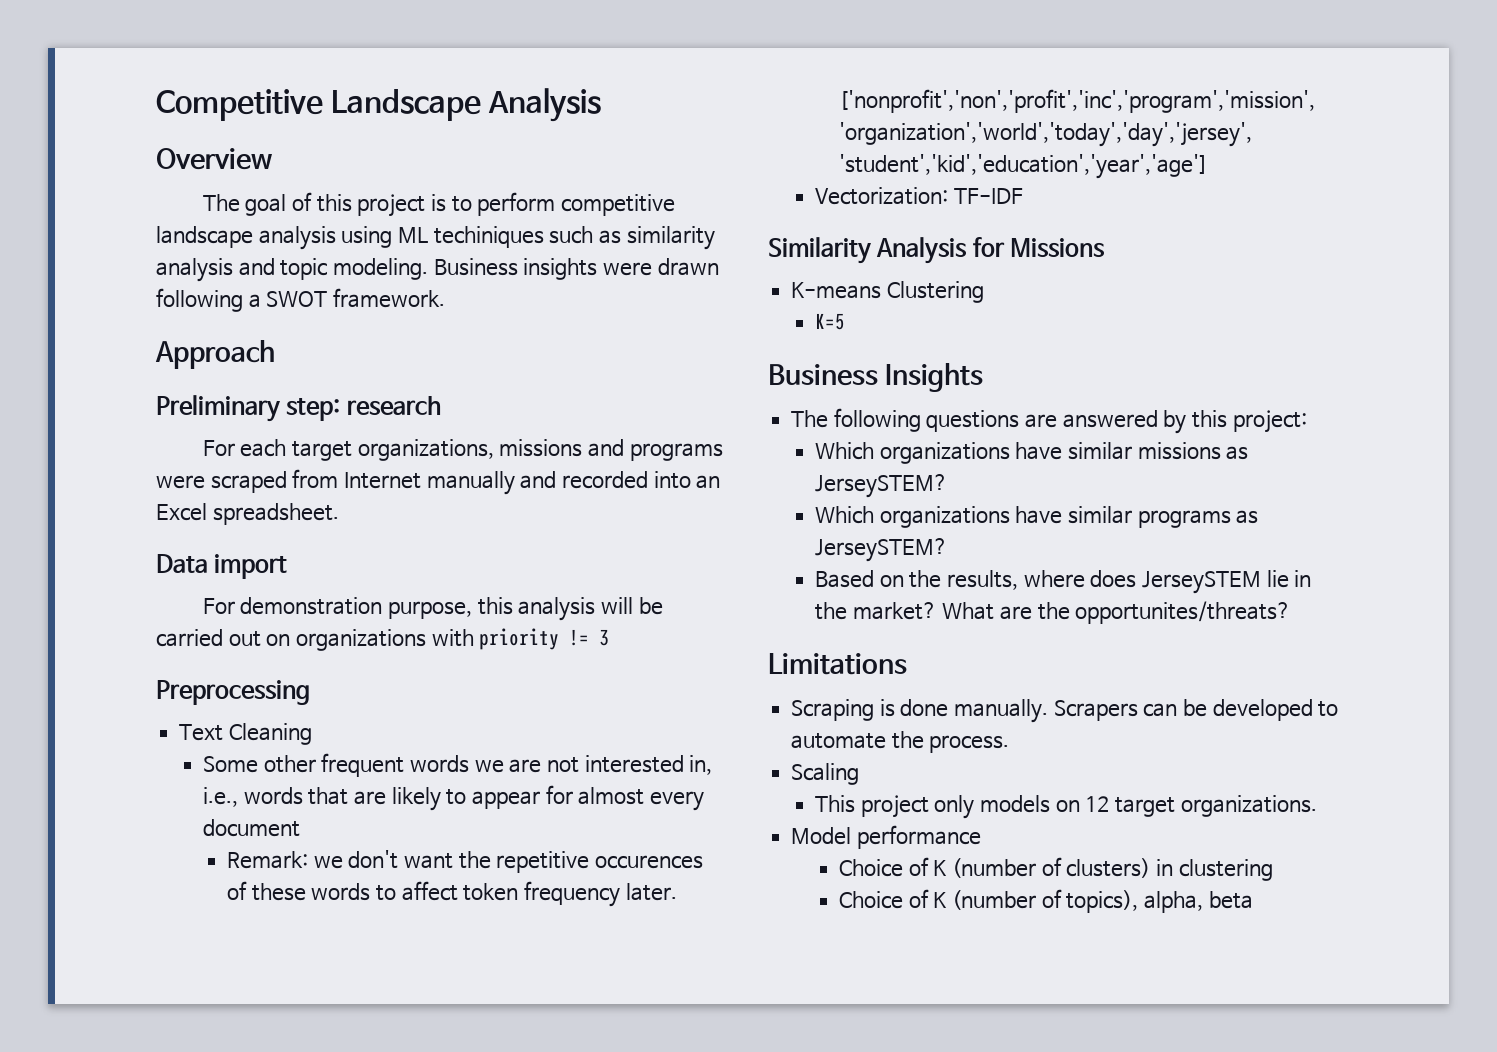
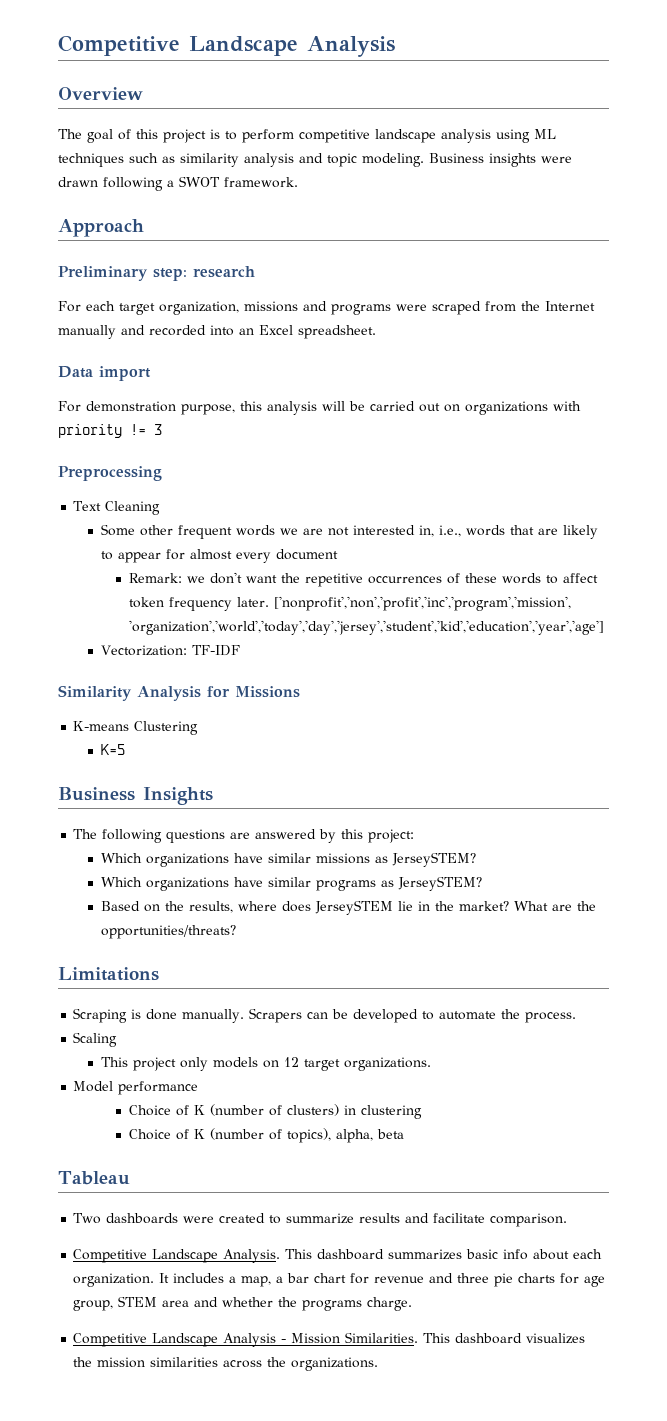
[433,226,544,248] techiniques -> [58,153,124,167] techniques
[357,439,494,461] organizations, -> [159,301,239,315] organization,
(339, 478) none -> [521,301,540,311] the
[595,855,704,869] occurences -> [367,576,442,584] occurrences
[1075,601,1292,624] opportunites/threats? -> [101,925,237,939] opportunities/threats?
(1253, 900) none -> [58,1171,130,1185] [73,1213,568,1227] [73,1249,603,1263] [73,1273,606,1287] [73,1296,413,1311] [73,1332,586,1347] [73,1357,379,1371] // Tableau // Two dashboards were created to summarize results and facilitate comparison. // Competitive Landscape Analysis. This dashboard summarizes basic info about each organization. It includes a map, a bar chart for revenue and three pie charts for age group, STEM area and whether the programs charge. // Competitive Landscape Analysis - Mission Similarities. This dashboard visualizes the mission similarities across the organizations.

